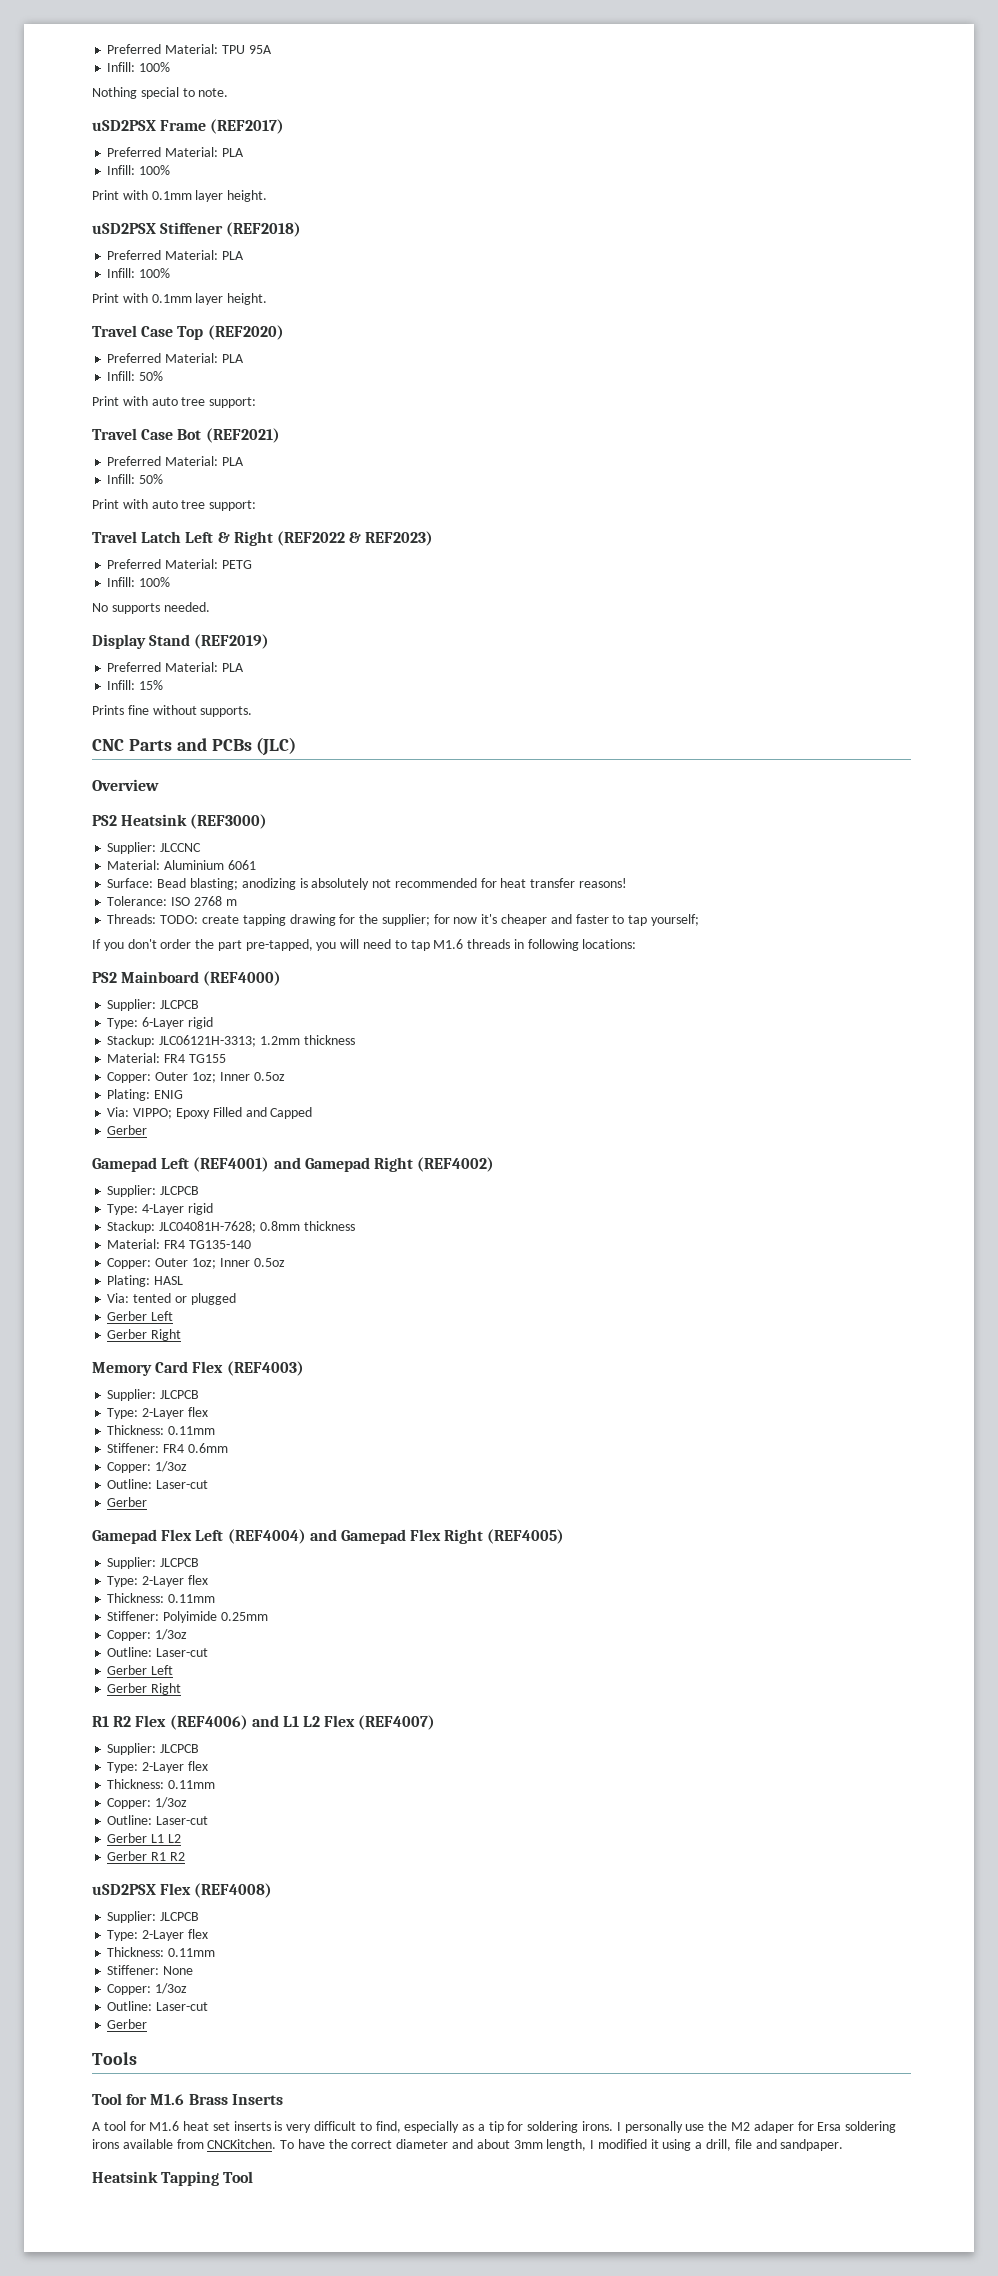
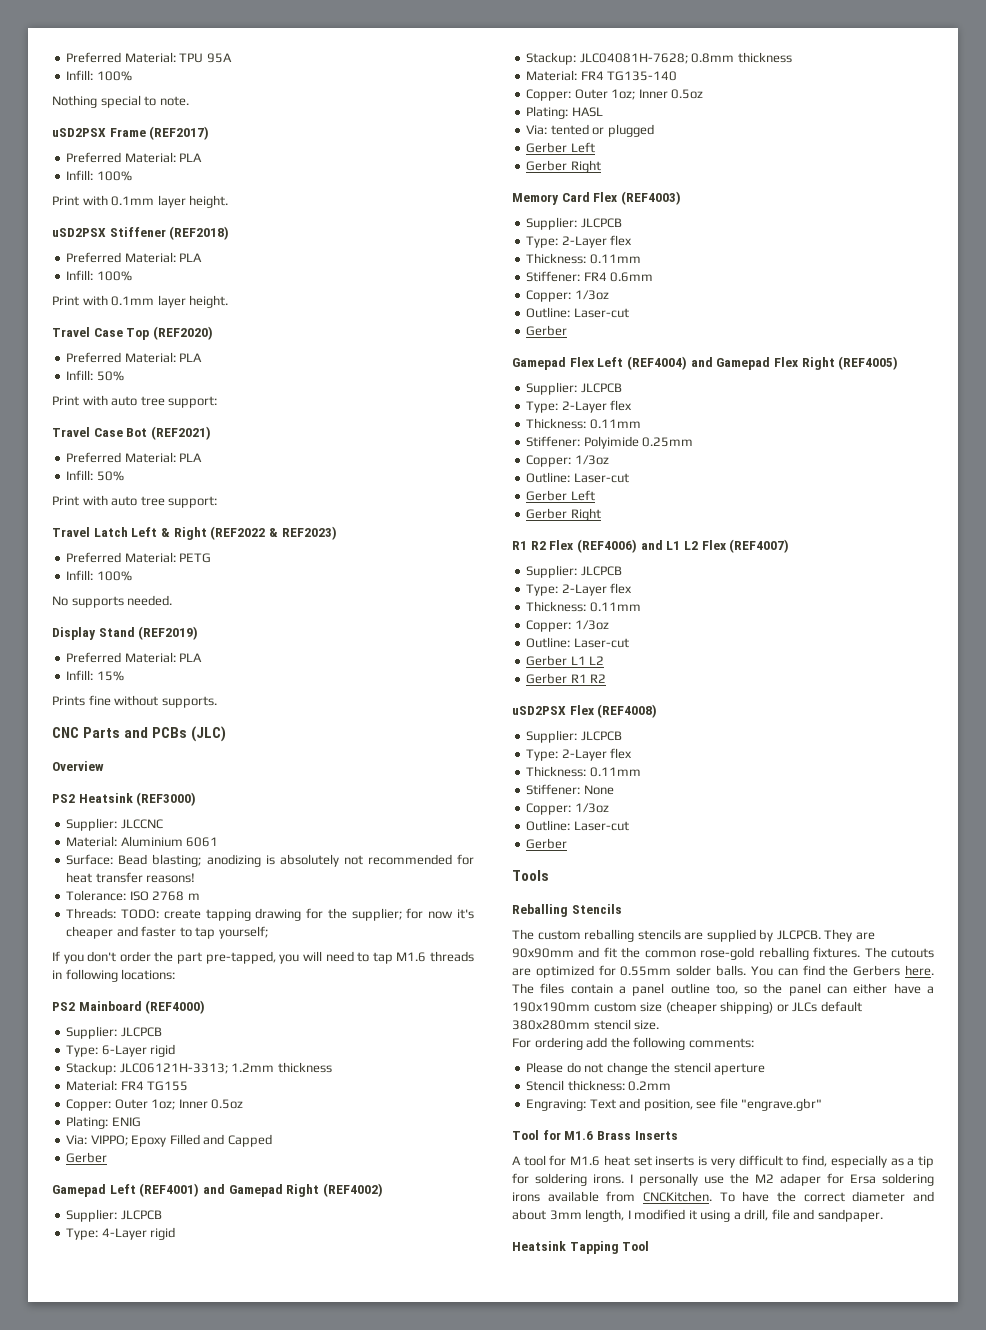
(137, 2058) none -> [512,904,622,917] [512,929,875,942] [512,947,934,960] [512,965,934,978] [512,983,935,996] [512,1001,862,1014] [512,1019,660,1030] [512,1037,754,1050] [526,1062,766,1075] [526,1080,672,1091] [526,1098,823,1111] // Reballing Stencils // The custom reballing stencils are supplied by JLCPCB. They are 90x90mm and fit the common rose-gold reballing fixtures. The cutouts are optimized for 0.55mm solder balls. You can find the Gerbers here. The files contain a panel outline too, so the panel can either have a 190x190mm custom size (cheaper shipping) or JLCs default 380x280mm stencil size. // For ordering add the following comments: // Please do not change the stencil aperture // Stencil thickness: 0.2mm // Engraving: Text and position, see file "engrave.gbr"

